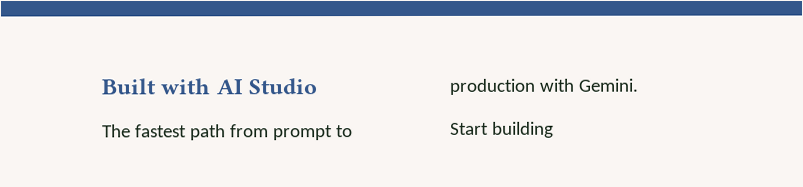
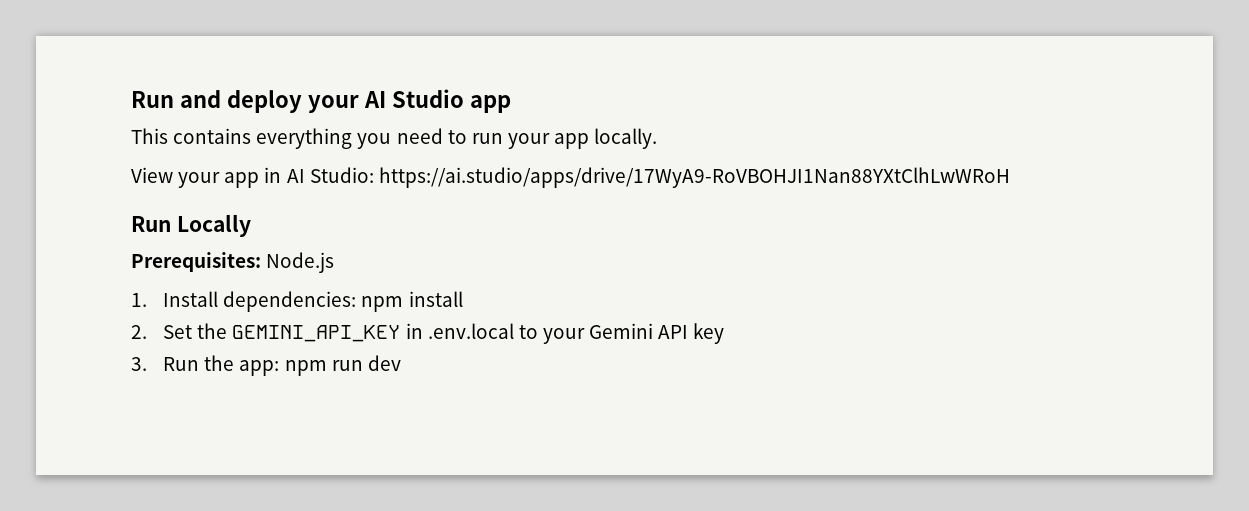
[101,78,319,95] [102,124,353,141] [449,78,638,95] [450,121,554,138] Built with AI Studio // The fastest path from prompt to production with Gemini. // Start building -> [131,89,511,113] [131,128,658,149] [131,167,1010,188] [131,214,251,237] [131,252,335,273] [131,291,463,312] [131,323,725,344] [131,355,401,376] Run and deploy your AI Studio app // This contains everything you need to run your app locally. // View your app in AI Studio: https://ai.studio/apps/drive/17WyA9-RoVBOHJI1Nan88YXtClhLwWRoH // Run Locally // Prerequisites: Node.js // 1. Install dependencies: npm install // 2. Set the GEMINI_API_KEY in .env.local to your Gemini API key // 3. Run the app: npm run dev

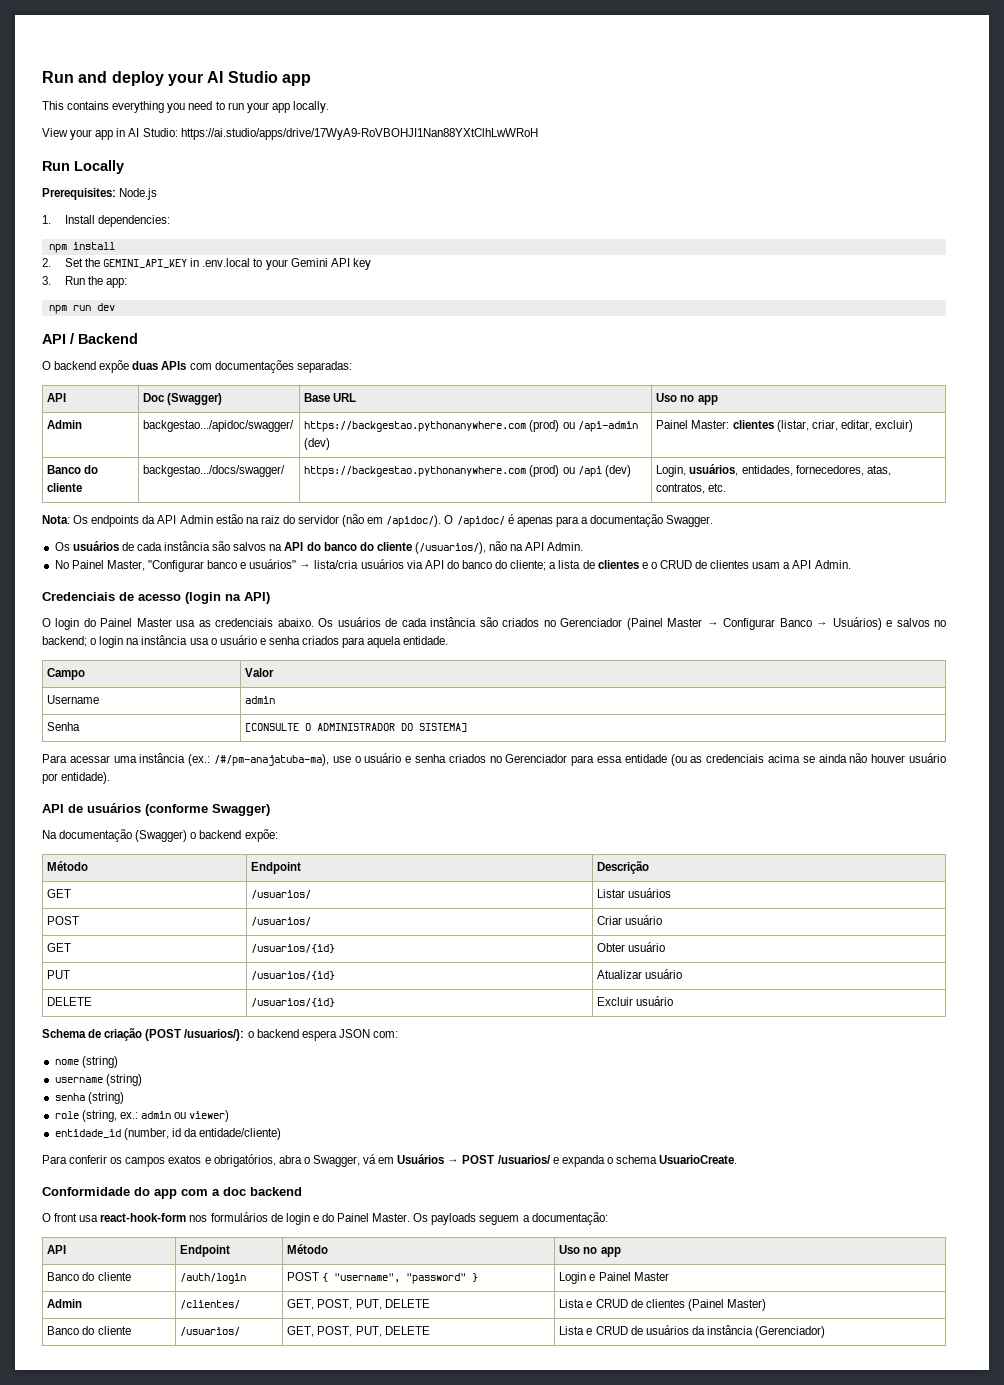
(357, 301) none -> (171, 221) //
(280, 368) none -> (128, 283) //
(401, 363) none -> [42,333,138,344] [42,360,352,373] [47,393,67,402] [143,393,223,405] [304,393,357,402] [656,393,718,405] [47,420,83,429] [143,420,295,432] [304,420,638,432] [304,438,331,450] [656,420,913,432] [47,465,99,474] [47,483,83,492] [143,465,286,477] [304,465,631,477] [656,464,891,477] [656,483,727,494] [42,514,714,527] [54,541,584,554] [54,559,851,572] [42,592,270,604] [42,617,947,630] [42,635,449,648] [47,668,86,680] [245,668,275,677] [47,695,100,704] [245,696,276,704] [47,722,81,731] [245,723,468,732] [42,753,946,766] [42,772,111,784] [42,803,270,816] [42,829,278,842] [47,861,89,871] [251,862,302,874] [597,861,650,874] [47,889,72,898] [251,890,312,899] [597,888,672,898] [47,916,80,925] [251,917,312,926] [597,915,663,925] [47,943,72,952] [251,944,336,953] [597,942,666,952] [47,970,71,979] [251,971,336,980] [597,969,683,979] [47,997,93,1006] [251,998,336,1007] [597,996,674,1006] [42,1028,398,1041] [54,1056,118,1068] [54,1074,142,1086] [54,1092,124,1104] [54,1110,230,1122] [54,1128,282,1140] [42,1154,738,1167] [42,1187,302,1199] [42,1212,608,1225] [47,1245,67,1254] [180,1245,231,1257] [287,1244,329,1254] [559,1245,621,1257] [47,1272,131,1281] [180,1273,247,1284] [287,1272,479,1284] [559,1272,669,1284] [47,1299,83,1308] [180,1300,241,1309] [287,1299,430,1310] [559,1299,766,1311] [47,1326,131,1335] [180,1327,241,1336] [287,1326,430,1337] [559,1325,826,1338] // API / Backend // O backend expõe duas APIs com documentações separadas: // API | Doc (Swagger) | Base URL | Uso no app // Admin | backgestao.../apidoc/swagger/ | https://backgestao.pythonanywhere.com (prod) ou /api-admin (dev) | Painel Master: clientes (listar, criar, editar, excluir) // Banco do cliente | backgestao.../docs/swagger/ | https://backgestao.pythonanywhere.com (prod) ou /api (dev) | Login, usuários, entidades, fornecedores, atas, contratos, etc. // Nota: Os endpoints da API Admin estão na raiz do servidor (não em /apidoc/). O /apidoc/ é apenas para a documentação Swagger. // Os usuários de cada instância são salvos na API do banco do cliente (/usuarios/), não na API Admin. // No Painel Master, "Configurar banco e usuários" → lista/cria usuários via API do banco do cliente; a lista de clientes e o CRUD de clientes usam a API Admin. // Credenciais de acesso (login na API) // O login do Painel Master usa as credenciais abaixo. Os usuários de cada instância são criados no Gerenciador (Painel Master → Configurar Banco → Usuários) e salvos no backend; o login na instância usa o usuário e senha criados para aquela entidade. // Campo | Valor // Username | admin // Senha | [CONSULTE O ADMINISTRADOR DO SISTEMA] // Para acessar uma instância (ex.: /#/pm-anajatuba-ma), use o usuário e senha criados no Gerenciador para essa entidade (ou as credenciais acima se ainda não houver usuário por entidade). // API de usuários (conforme Swagger) // Na documentação (Swagger) o backend expõe: // Método | Endpoint | Descrição // GET | /usuarios/ | Listar usuários // POST | /usuarios/ | Criar usuário // GET | /usuarios/{id} | Obter usuário // PUT | /usuarios/{id} | Atualizar usuário // DELETE | /usuarios/{id} | Excluir usuário // Schema de criação (POST /usuarios/): o backend espera JSON com: // nome (string) // username (string) // senha (string) // role (string, ex.: admin ou viewer) // entidade_id (number, id da entidade/cliente) // Para conferir os campos exatos e obrigatórios, abra o Swagger, vá em Usuários → POST /usuarios/ e expanda o schema UsuarioCreate. // Conformidade do app com a doc backend // O front usa react-hook-form nos formulários de login e do Painel Master. Os payloads seguem a documentação: // API | Endpoint | Método | Uso no app // Banco do cliente | /auth/login | POST { "username", "password" } | Login e Painel Master // Admin | /clientes/ | GET, POST, PUT, DELETE | Lista e CRUD de clientes (Painel Master) // Banco do cliente | /usuarios/ | GET, POST, PUT, DELETE | Lista e CRUD de usuários da instância (Gerenciador)

